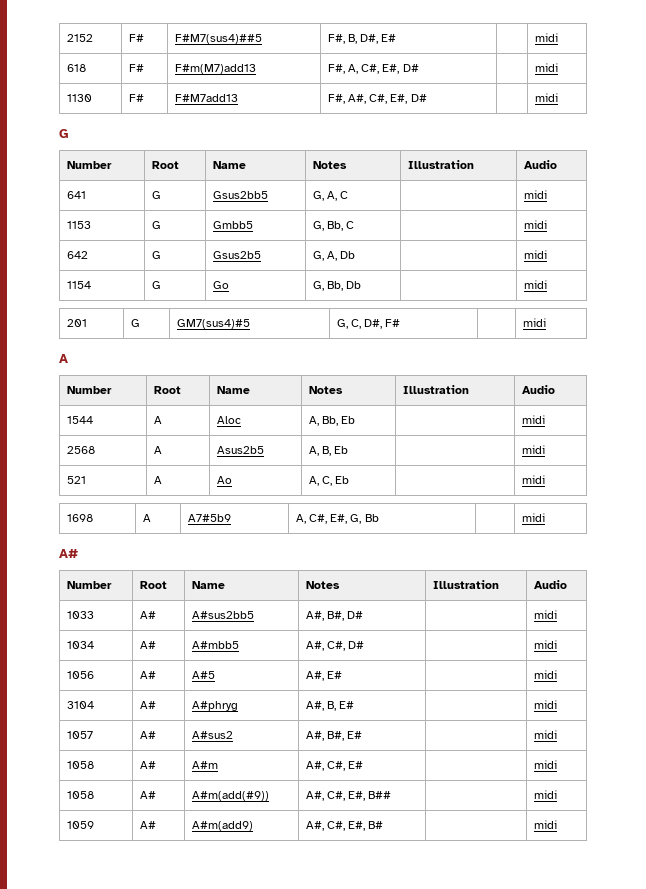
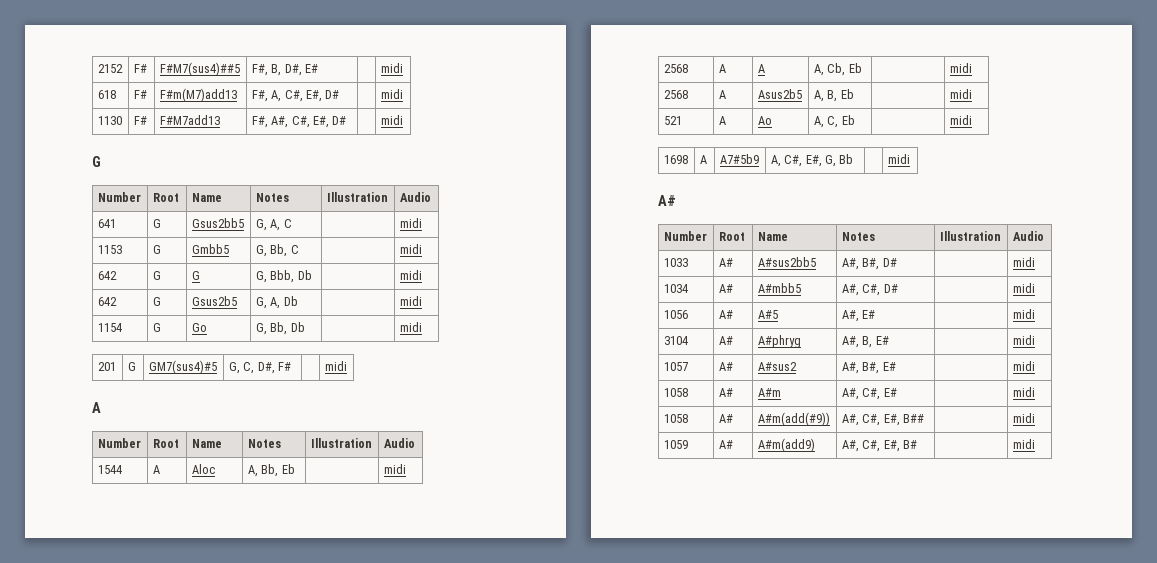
(547, 224) none -> [97,271,117,280] [152,271,161,280] [191,271,200,280] [255,270,312,283] [399,270,422,280] // 642 | G | G | G, Bbb, Db | | midi
(545, 419) none -> [663,64,688,73] [718,64,726,73] [757,64,765,73] [813,63,862,76] [949,63,972,73] // 2568 | A | A | A, Cb, Eb | | midi

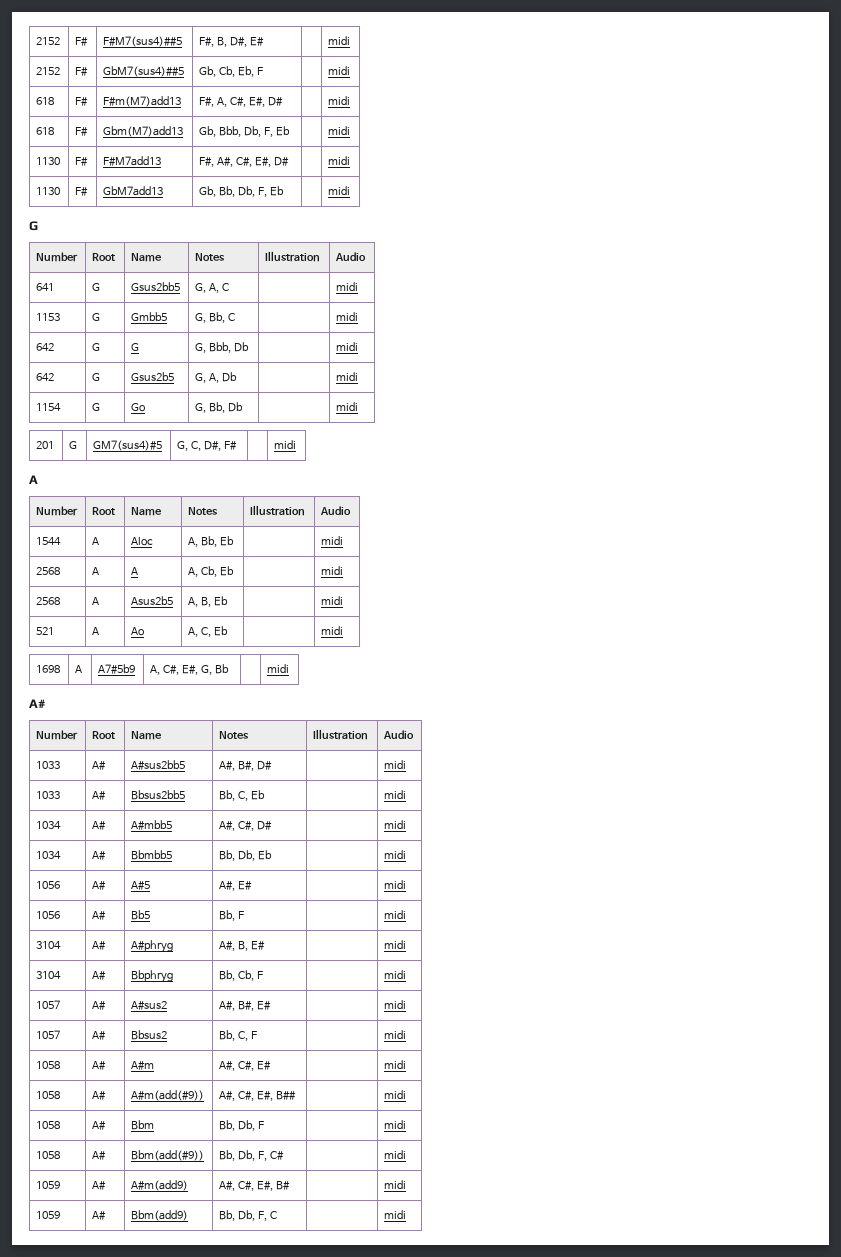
(403, 68) none -> [36,67,61,75] [75,67,89,76] [103,66,185,77] [199,66,264,77] [328,66,351,75] // 2152 | F# | GbM7(sus4)##5 | Gb, Cb, Eb, F | | midi
(403, 94) none -> [36,127,55,135] [75,127,89,136] [103,126,184,137] [199,126,291,137] [328,126,351,135] // 618 | F# | Gbm(M7)add13 | Gb, Bbb, Db, F, Eb | | midi
(403, 120) none -> [36,187,61,195] [75,187,89,196] [103,186,164,196] [199,186,285,197] [328,186,351,195] // 1130 | F# | GbM7add13 | Gb, Bb, Db, F, Eb | | midi
(1035, 262) none -> [36,791,61,799] [92,791,107,800] [131,790,186,800] [219,790,266,801] [384,790,407,799] // 1033 | A# | Bbsus2bb5 | Bb, C, Eb | | midi
(1035, 288) none -> [36,851,62,859] [92,851,107,860] [131,850,173,860] [219,850,273,861] [384,850,407,859] // 1034 | A# | Bbmbb5 | Bb, Db, Eb | | midi
(1035, 314) none -> [36,911,61,919] [92,911,107,920] [131,910,151,920] [219,910,245,921] [384,910,407,919] // 1056 | A# | Bb5 | Bb, F | | midi
(1035, 340) none -> [36,971,62,979] [92,971,107,980] [131,970,174,983] [219,970,264,981] [384,970,407,979] // 3104 | A# | Bbphryg | Bb, Cb, F | | midi
(1035, 366) none -> [36,1030,61,1039] [92,1031,107,1040] [131,1030,168,1040] [219,1030,258,1041] [384,1030,407,1039] // 1057 | A# | Bbsus2 | Bb, C, F | | midi
(1035, 418) none -> [36,1121,61,1129] [92,1121,107,1130] [131,1120,155,1130] [219,1120,265,1131] [384,1120,407,1129] [36,1151,61,1159] [92,1151,107,1160] [131,1150,205,1161] [219,1150,285,1161] [384,1150,407,1159] // 1058 | A# | Bbm | Bb, Db, F | | midi // 1058 | A# | Bbm(add(#9)) | Bb, Db, F, C# | | midi
(1035, 444) none -> [36,1211,61,1219] [92,1211,107,1220] [131,1210,189,1221] [219,1210,278,1221] [384,1210,407,1219] // 1059 | A# | Bbm(add9) | Bb, Db, F, C | | midi

